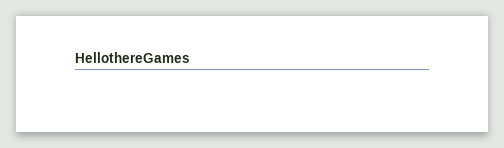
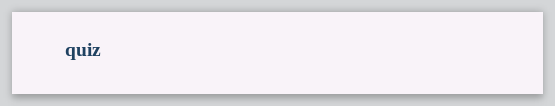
[75,52,190,63] HellothereGames -> [65,43,101,60] quiz

